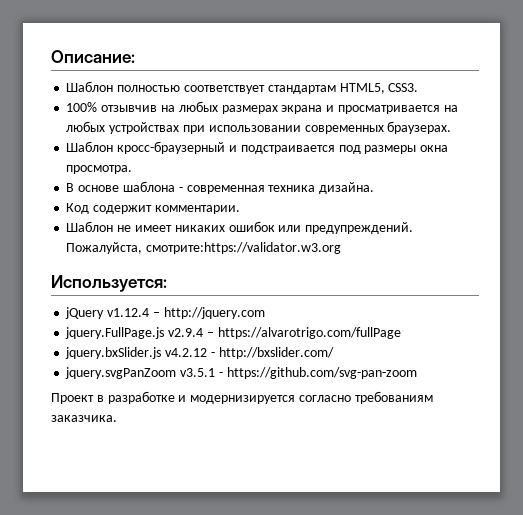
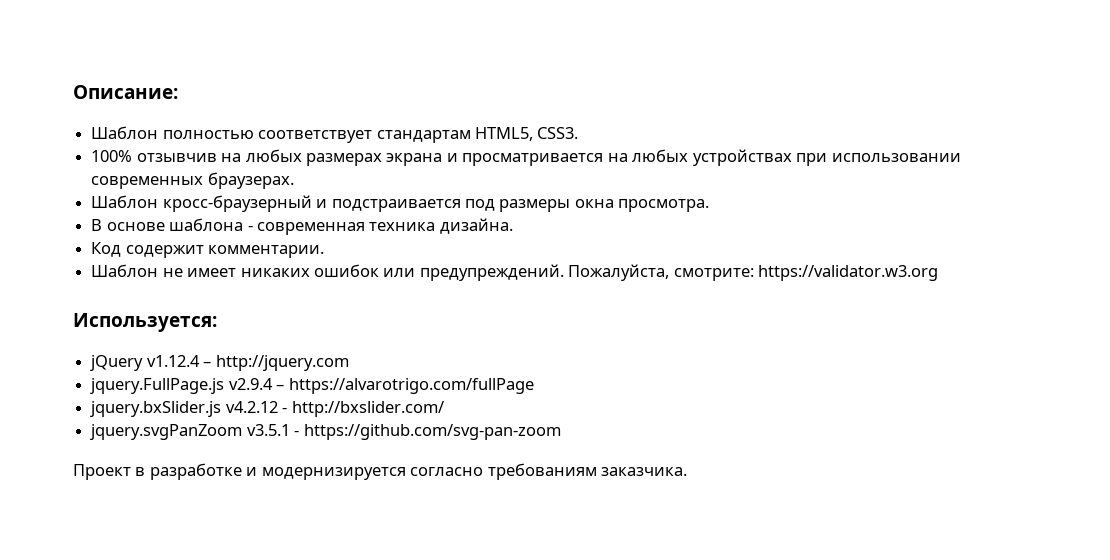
[146,242,342,254] смотрите:https://validator.w3.org -> [673,265,939,281] смотрите: https://validator.w3.org

